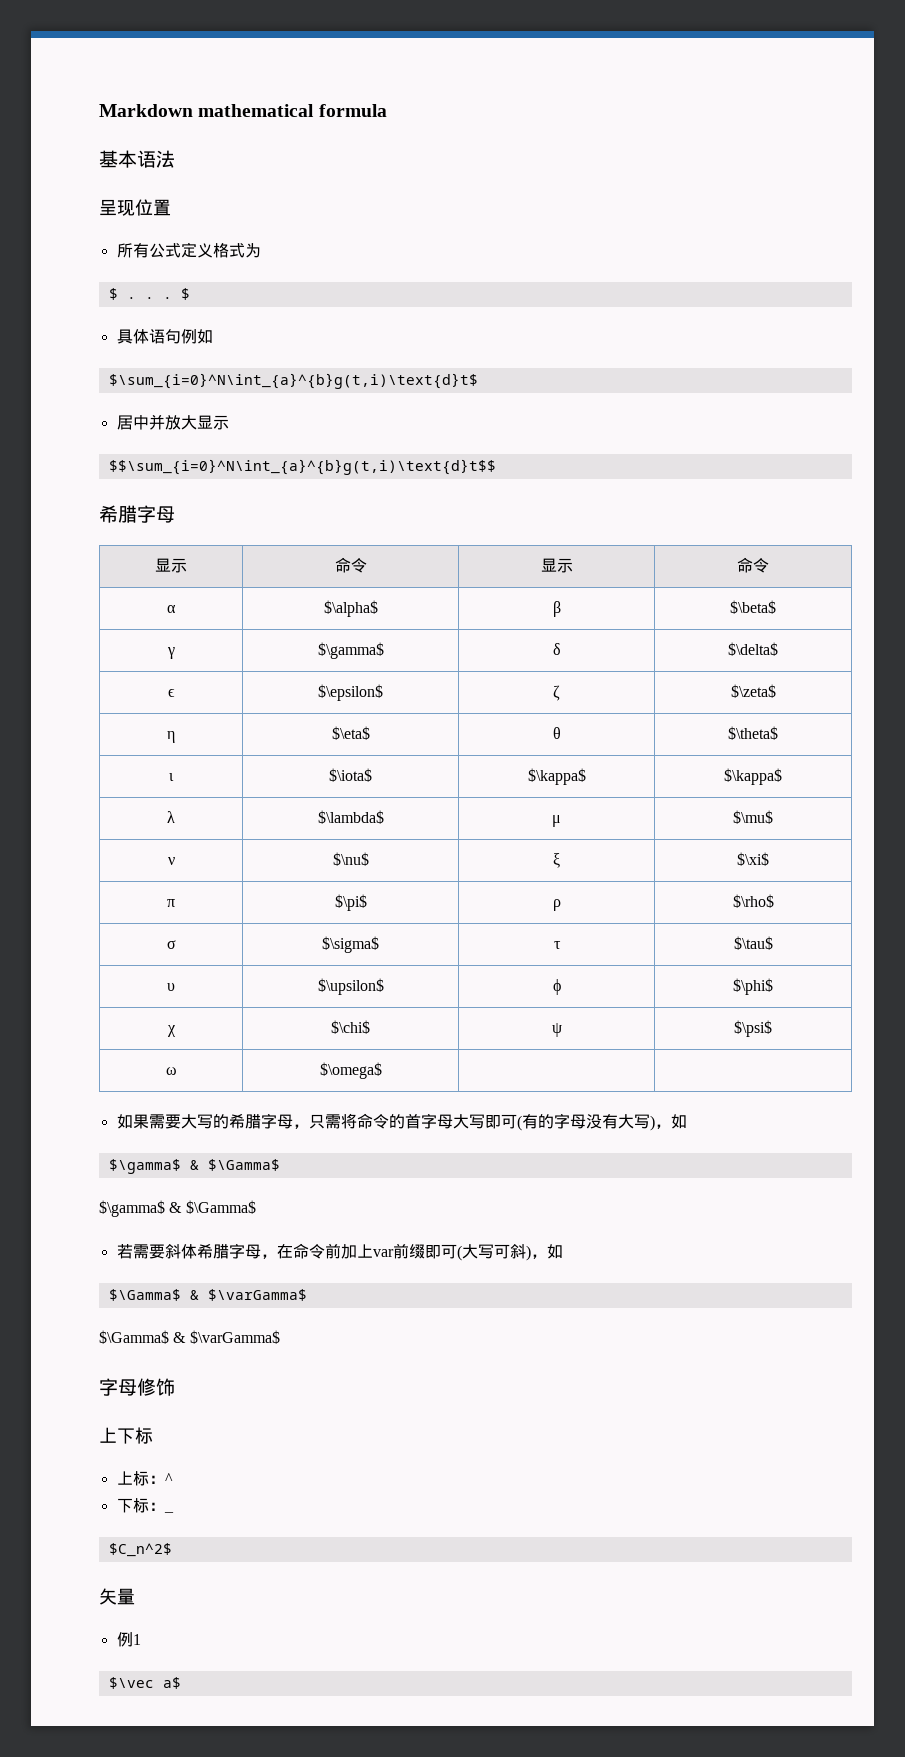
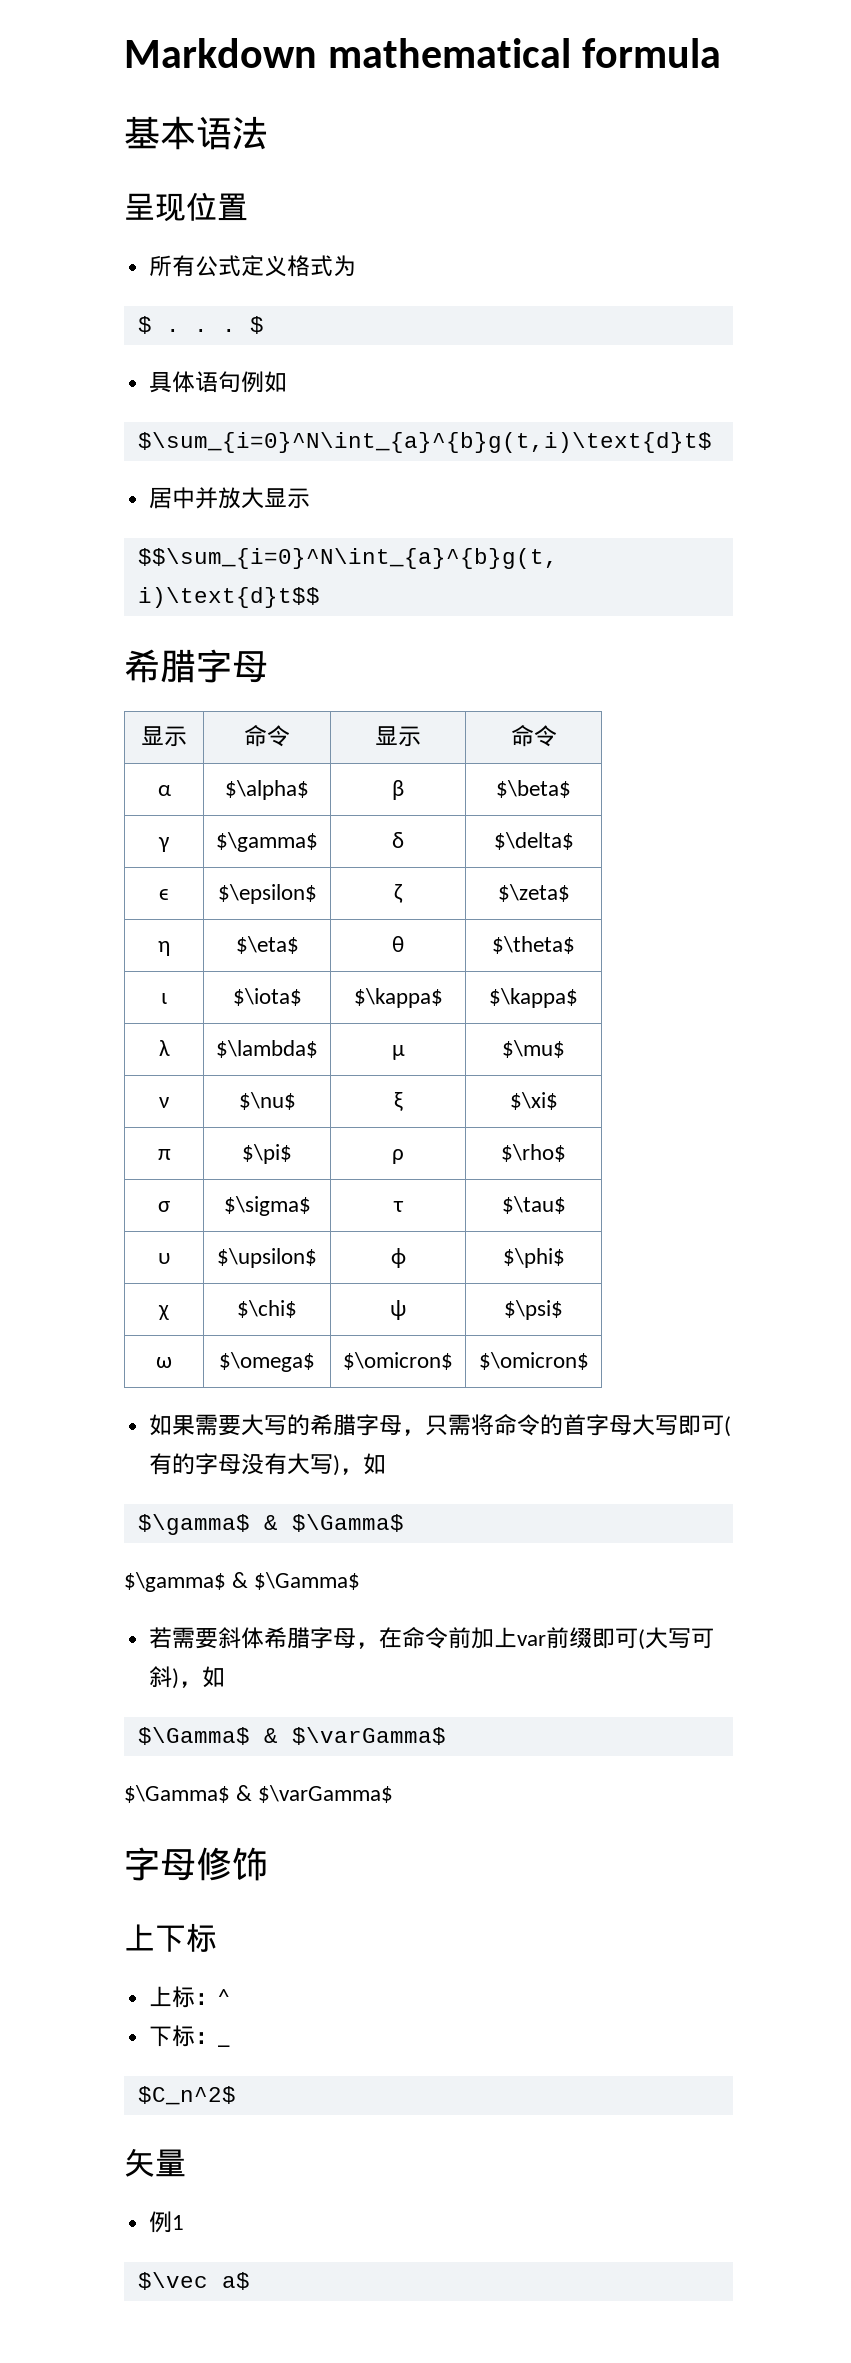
(382, 1070) | -> [343,1352,453,1370] [478,1352,589,1370] $\omicron$ | $\omicron$

